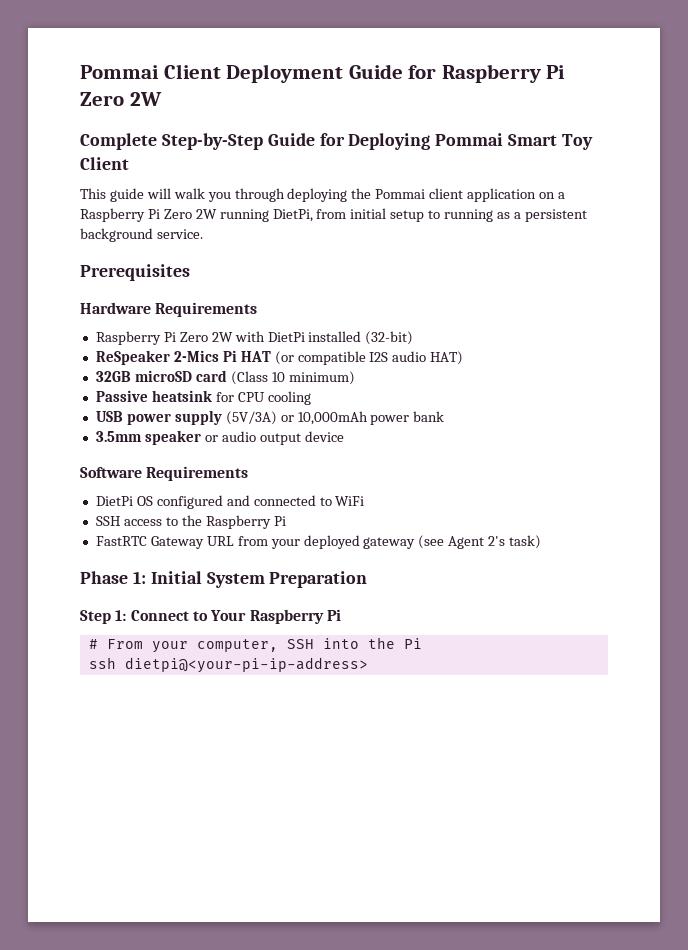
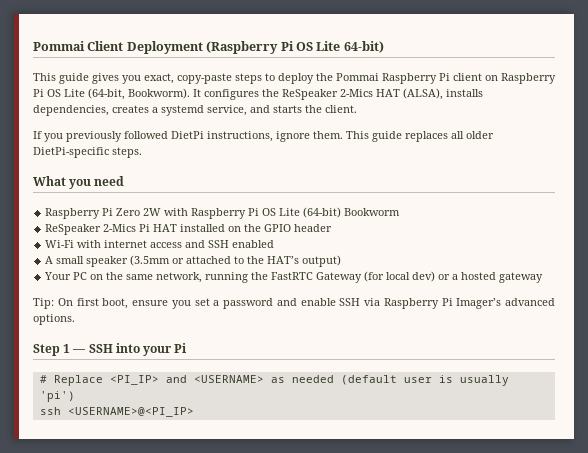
[348,64,566,83] [80,92,162,106] [80,133,594,150] [80,157,129,170] [80,188,565,202] [80,208,587,222] [80,228,203,242] [80,264,190,281] [80,302,258,317] Guide for Raspberry Pi Zero 2W // Complete Step-by-Step Guide for Deploying Pommai Smart Toy Client // This guide will walk you through deploying the Pommai client application on a Raspberry Pi Zero 2W running DietPi, from initial setup to running as a persistent background service. // Prerequisites // Hardware Requirements -> [206,41,384,54] [33,73,556,84] [33,88,483,100] [33,105,357,116] [33,131,494,142] [33,147,142,158] [33,176,125,189] (Raspberry Pi OS Lite 64-bit) // This guide gives you exact, copy-paste steps to deploy the Pommai Raspberry Pi client on Raspberry Pi OS Lite (64-bit, Bookworm). It configures the ReSpeaker 2‑Mics HAT (ALSA), installs dependencies, creates a systemd service, and starts the client. // If you previously followed DietPi instructions, ignore them. This guide replaces all older DietPi-specific steps. // What you need
[267,331,414,345] [95,350,464,365] [95,370,355,385] [95,390,311,405] [95,410,445,425] [95,430,344,445] [80,466,249,481] [95,495,365,509] [95,515,286,529] [95,535,542,549] [80,571,368,588] [80,609,341,624] [88,637,422,653] DietPi installed (32-bit) // ReSpeaker 2-Mics Pi HAT (or compatible I2S audio HAT) // 32GB microSD card (Class 10 minimum) // Passive heatsink for CPU cooling // USB power supply (5V/3A) or 10,000mAh power bank // 3.5mm speaker or audio output device // Software Requirements // DietPi OS configured and connected to WiFi // SSH access to the Raspberry Pi // FastRTC Gateway URL from your deployed gateway (see Agent 2's task) // Phase 1: Initial System Preparation // Step 1: Connect to Your Raspberry Pi // # From your computer, SSH into the Pi -> [191,207,401,219] [45,224,333,235] [45,240,275,248] [45,255,342,267] [44,271,544,283] [33,298,555,309] [33,314,75,325] [33,343,188,356] [39,375,509,386] [39,391,75,402] Raspberry Pi OS Lite (64-bit) Bookworm // ReSpeaker 2‑Mics Pi HAT installed on the GPIO header // Wi‑Fi with internet access and SSH enabled // A small speaker (3.5mm or attached to the HAT’s output) // Your PC on the same network, running the FastRTC Gateway (for local dev) or a hosted gateway // Tip: On first boot, ensure you set a password and enable SSH via Raspberry Pi Imager’s advanced options. // Step 1 — SSH into your Pi // # Replace <PI_IP> and <USERNAME> as needed (default user is usually 'pi')
[124,657,368,673] dietpi@<your-pi-ip-address> -> [67,407,194,417] <USERNAME>@<PI_IP>

